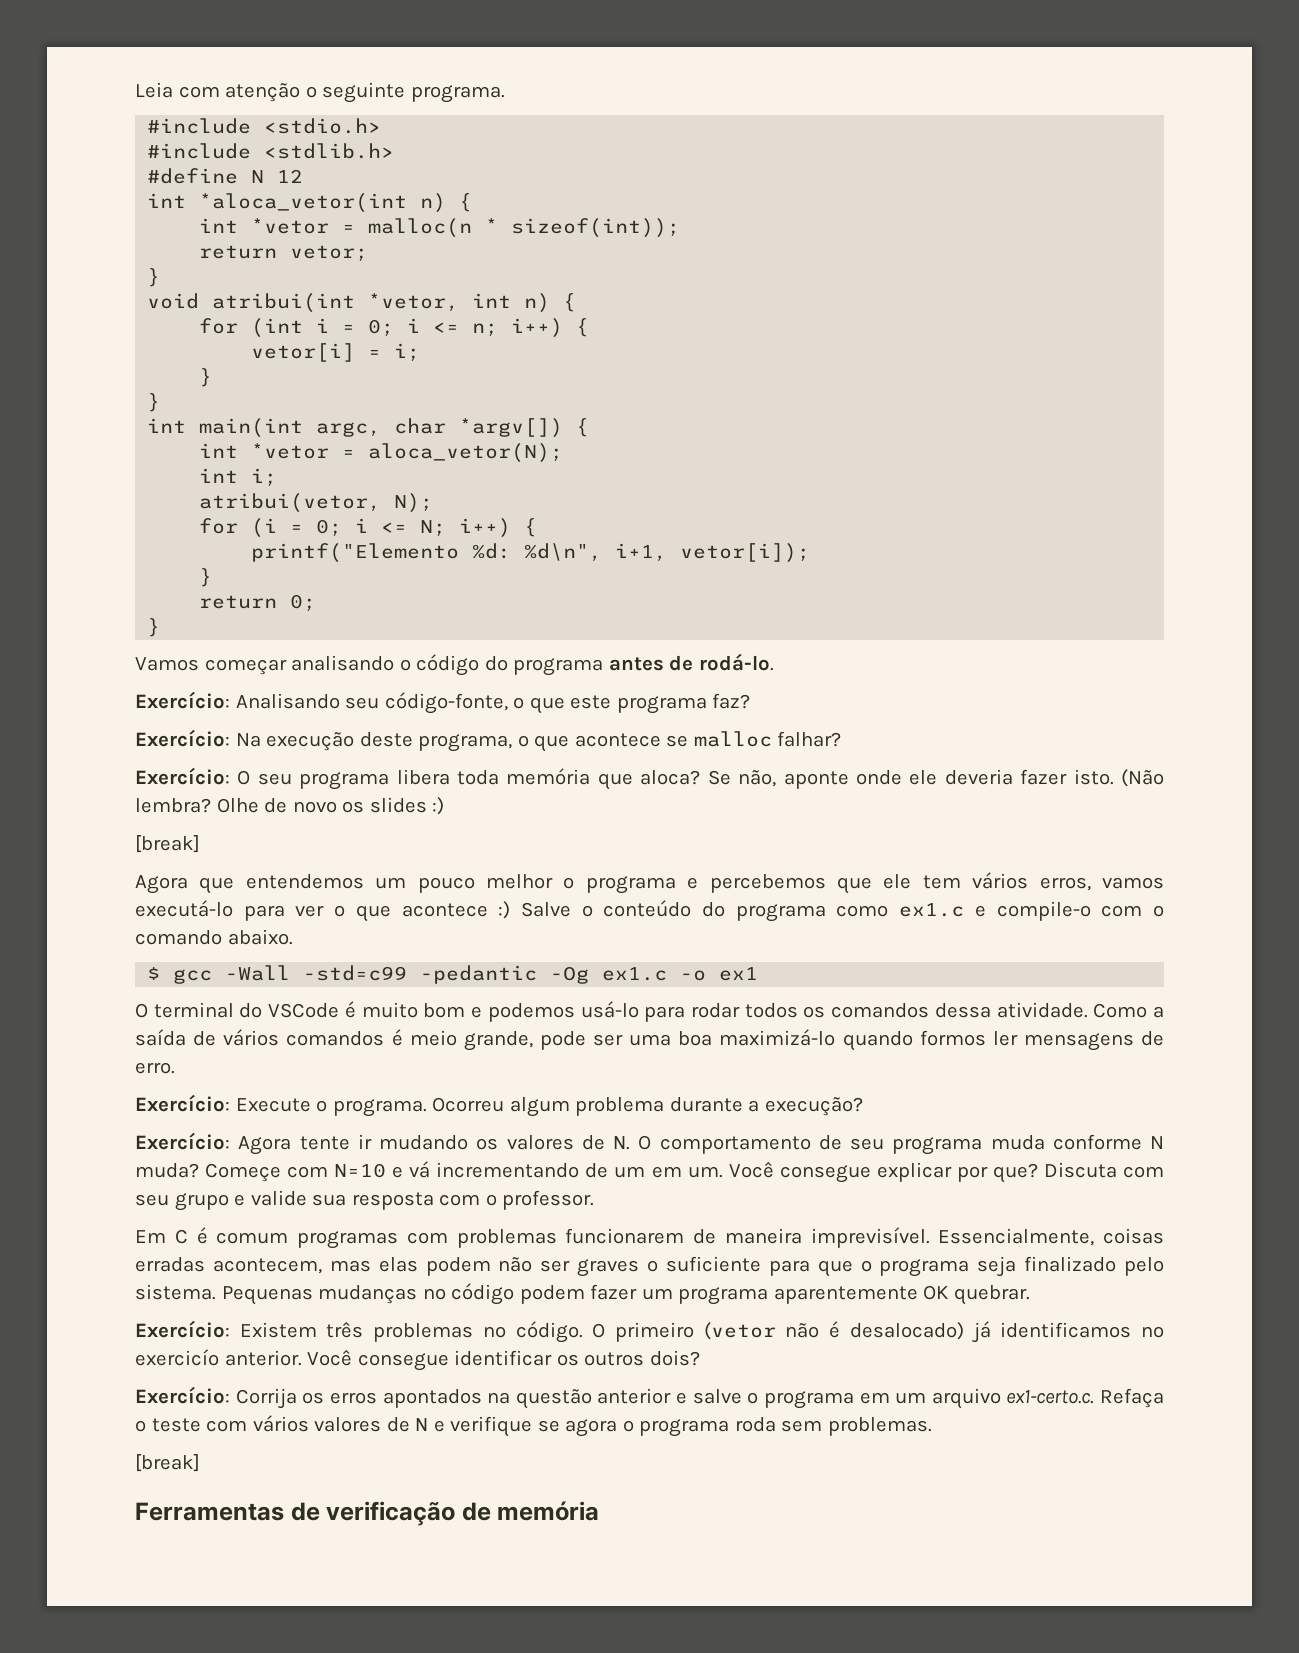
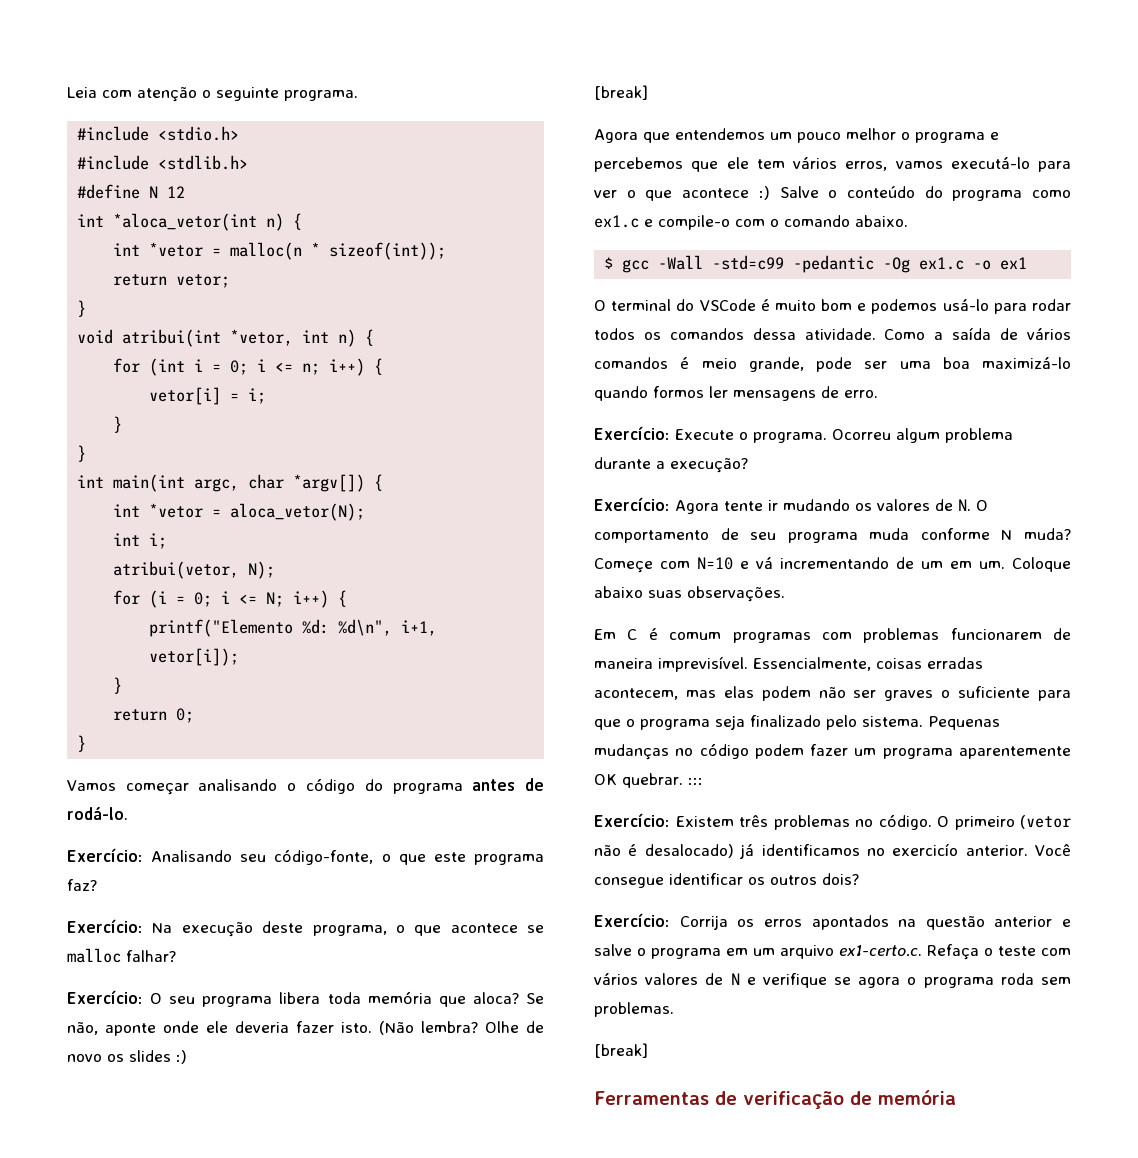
[728,1161,1165,1183] [135,1190,595,1211] Você consegue explicar por que? Discuta com seu grupo e valide sua resposta com o professor. -> [1012,557,1071,572] [594,586,785,602] Coloque abaixo suas observações.
(1030, 1295) none -> [688,778,703,785] :::

